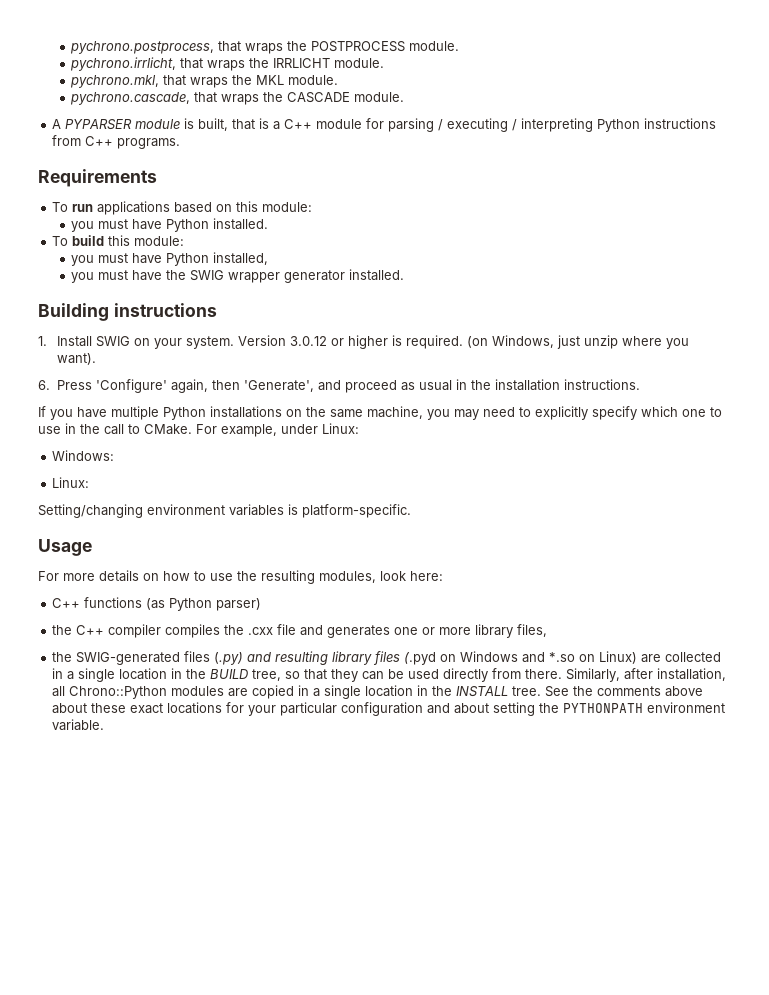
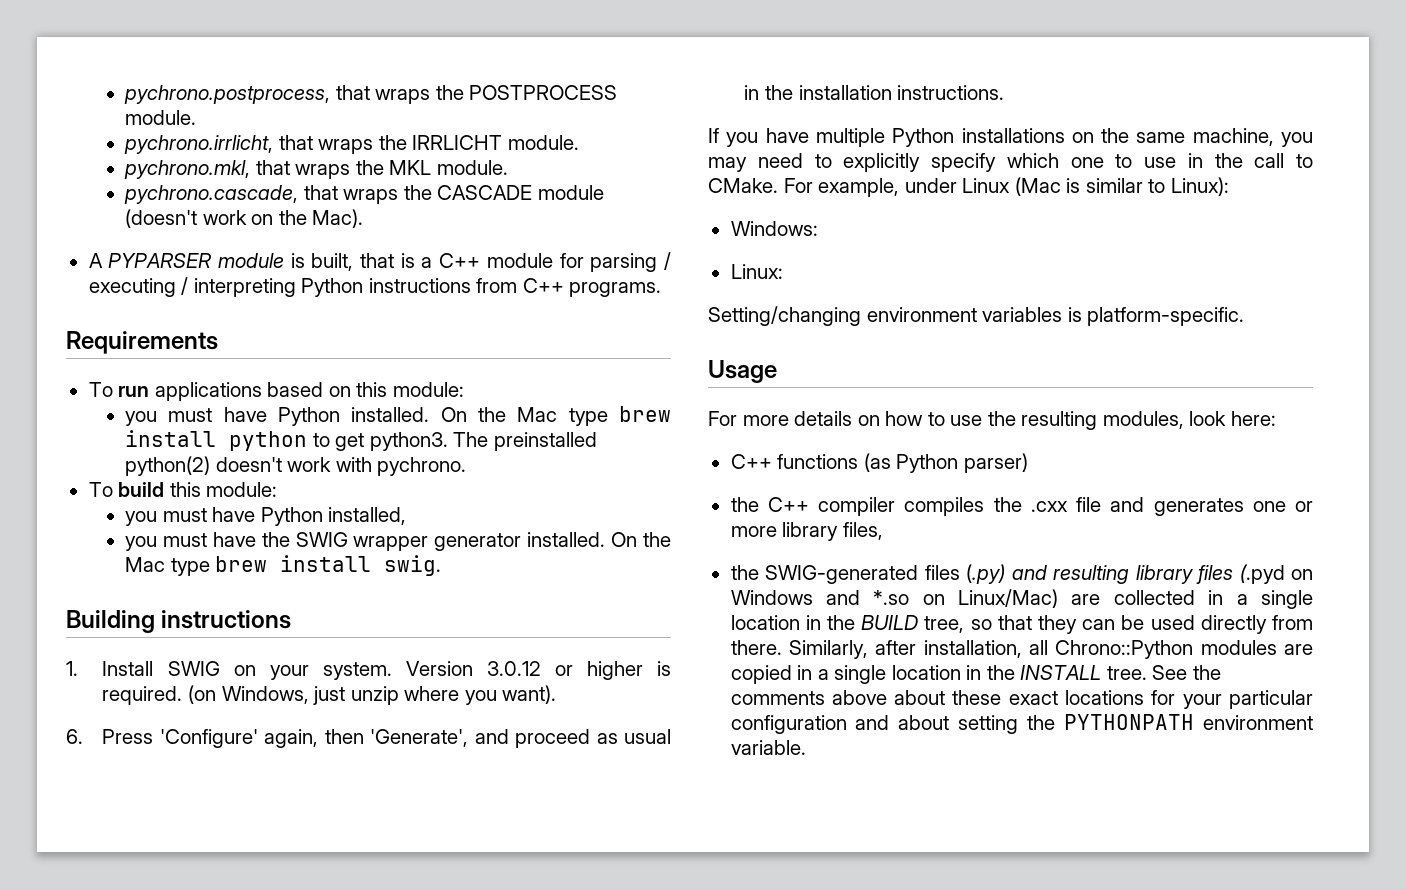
[354,92,405,102] module. -> [537,185,604,200] [124,209,364,228] module (doesn't work on the Mac).
(269, 224) none -> [440,406,671,426] [124,430,597,451] [124,456,467,476] On the Mac type brew install python to get python3. The preinstalled python(2) doesn't work with pychrono.
(405, 275) none -> [611,532,671,547] [124,555,442,576] On the Mac type brew install swig.
[322,423,359,434] Linux: -> [962,177,1229,196] Linux (Mac is similar to Linux):
[599,651,638,664] Linux) -> [958,589,1059,608] Linux/Mac)

